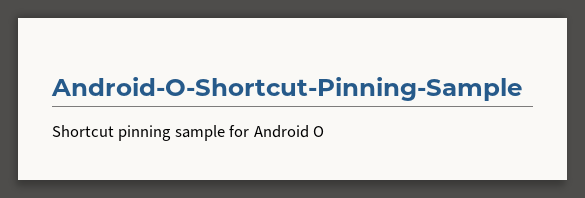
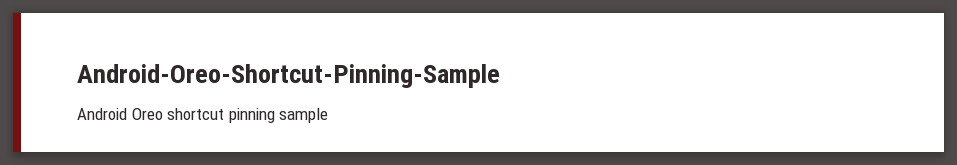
[51,77,522,101] [52,125,325,141] Android-O-Shortcut-Pinning-Sample // Shortcut pinning sample for Android O -> [77,64,500,88] [77,108,329,123] Android-Oreo-Shortcut-Pinning-Sample // Android Oreo shortcut pinning sample

